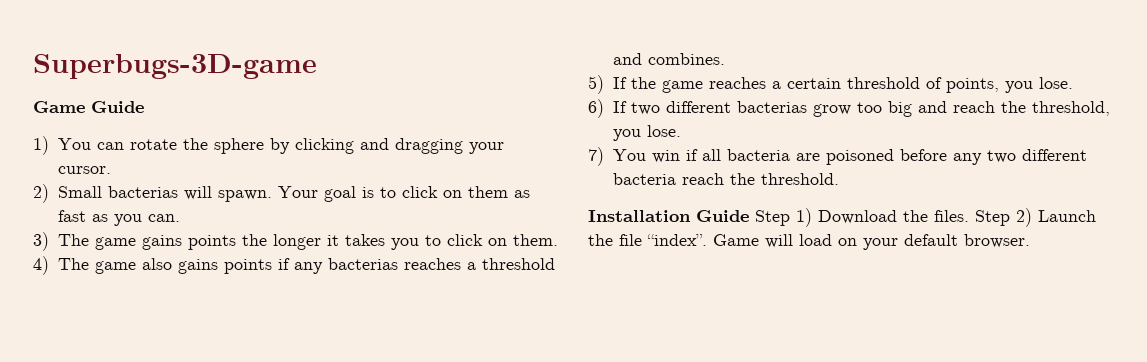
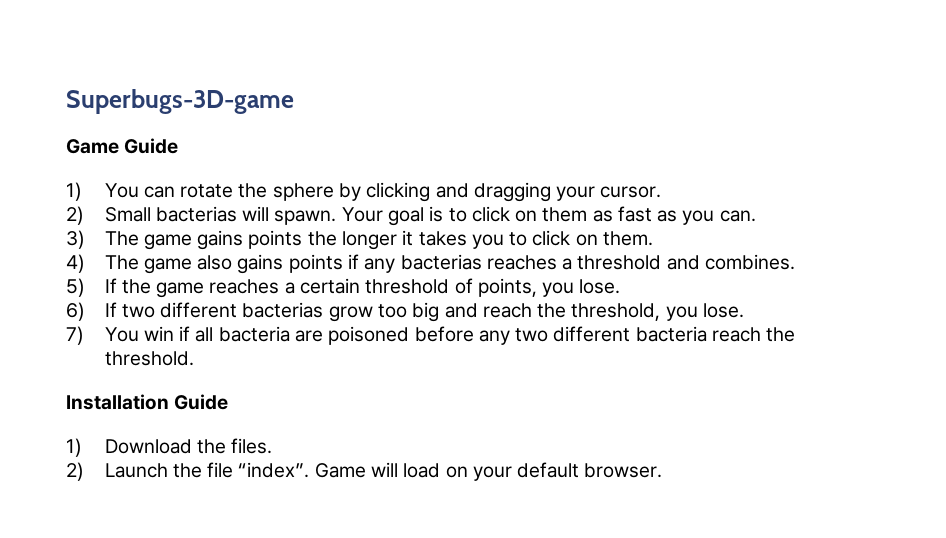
[755,210,790,226] Step -> (229, 402) //
[975,210,1010,226] Step -> (273, 446) //

